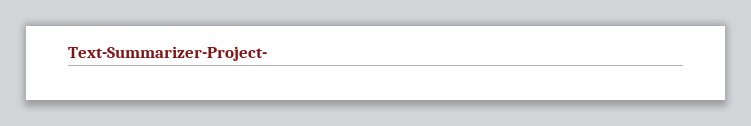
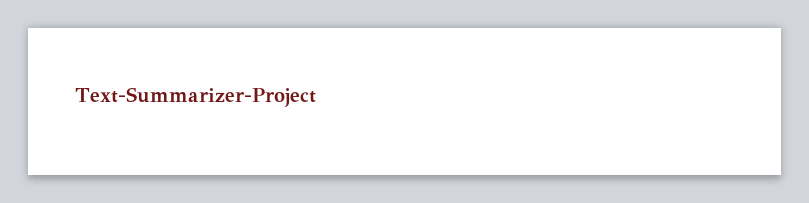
[68,46,267,61] Text-Summarizer-Project- -> [75,87,316,107] Text-Summarizer-Project

